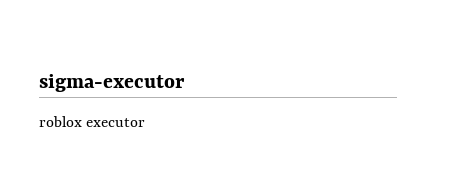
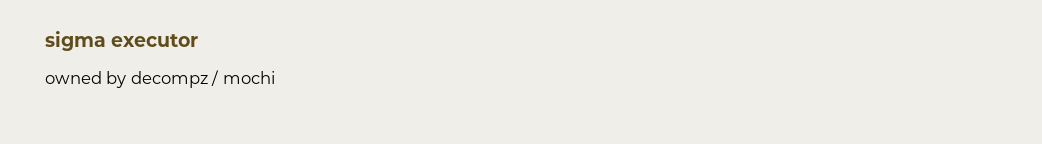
[39,74,185,92] [39,116,146,127] sigma-executor // roblox executor -> [45,31,199,51] [45,70,275,88] sigma executor // owned by decompz / mochi

